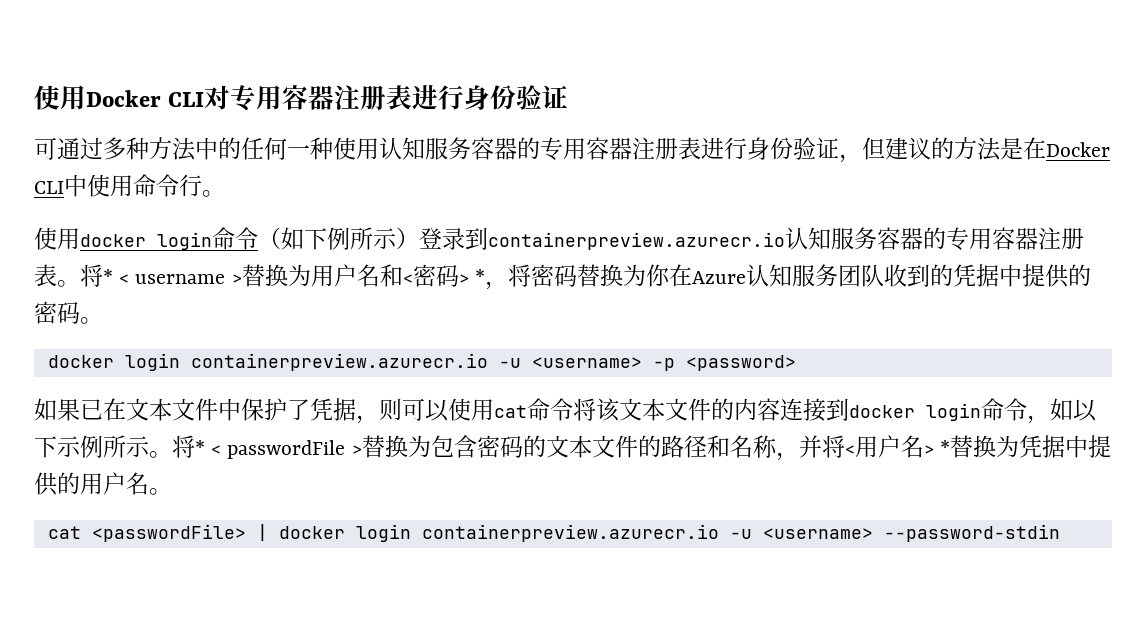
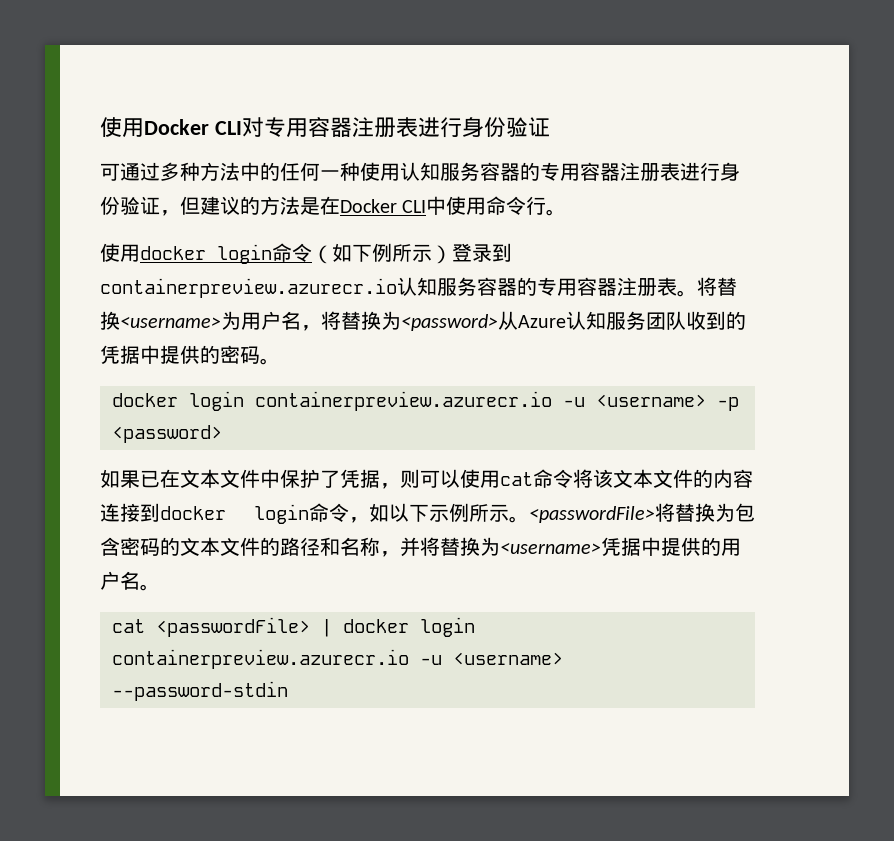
[103,264,692,290] * < username >替换为用户名和<密码> *，将密码替换为你在 -> [717,277,737,296] [100,311,518,331] 替换<username>为用户名，将替换为<password>从
[172,435,362,459] 将* < passwordFile > -> [529,503,675,523] <passwordFile>将
[844,435,1019,458] <用户名> *替换为 -> [440,537,601,556] 替换为<username>

